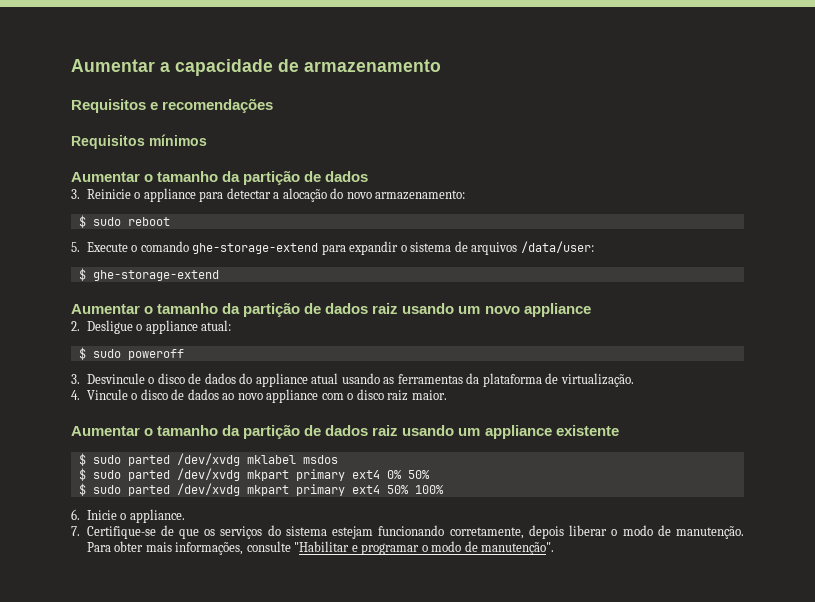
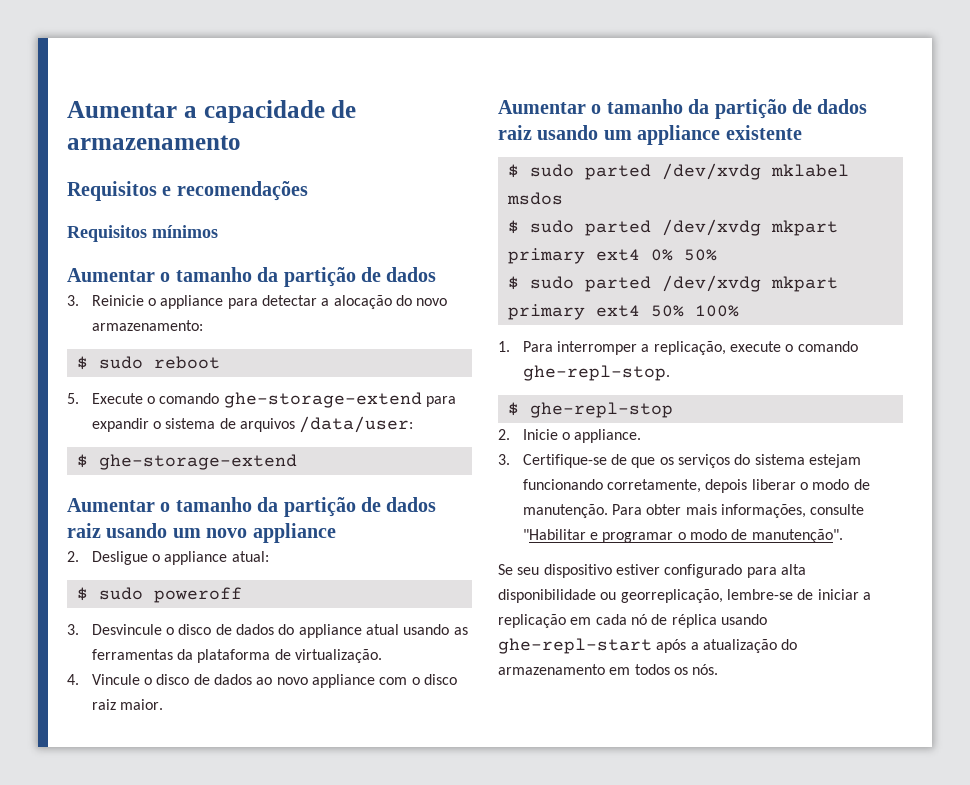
[71,509,80,520] 6. -> [498,341,858,355] [522,365,670,381] [507,402,673,418] [498,429,510,440] 1. Para interromper a replicação, execute o comando ghe-repl-stop. // $ ghe-repl-stop // 2.
[71,526,80,536] 7. -> [498,454,510,465] 3.
(555, 548) none -> [498,564,806,578] [498,589,871,603] [498,614,767,628] [498,638,798,654] [498,664,719,675] // Se seu dispositivo estiver configurado para alta disponibilidade ou georreplicação, lembre-se de iniciar a replicação em cada nó de réplica usando ghe-repl-start após a atualização do armazenamento em todos os nós.

